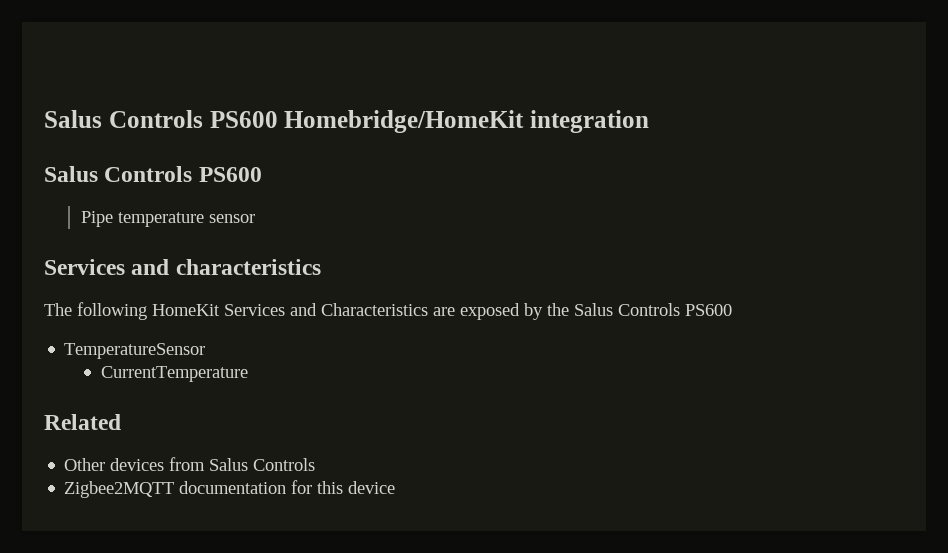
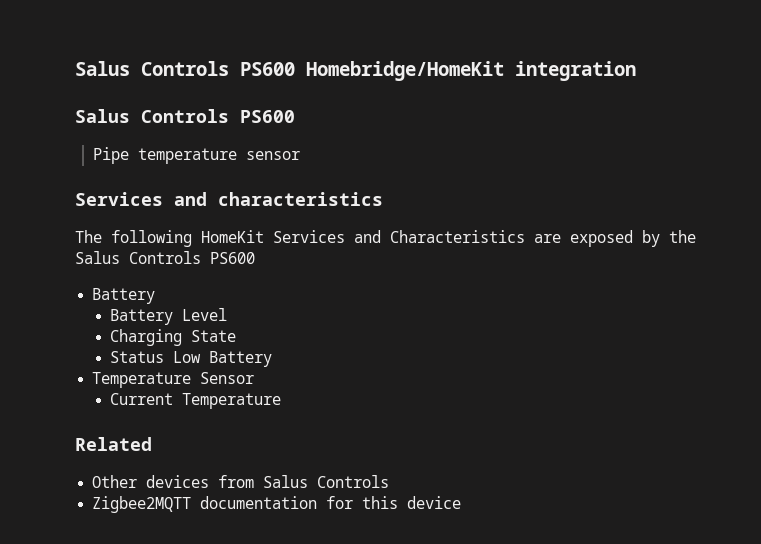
[64,343,206,359] [100,366,248,382] TemperatureSensor // CurrentTemperature -> [92,288,156,304] [109,308,227,325] [109,329,236,346] [109,351,272,367] [92,372,255,388] [109,393,281,409] Battery // Battery Level // Charging State // Status Low Battery // Temperature Sensor // Current Temperature

